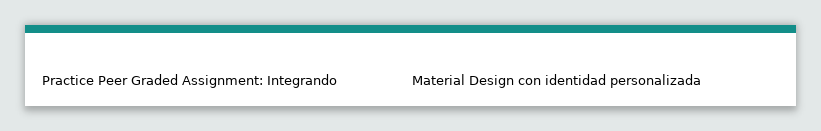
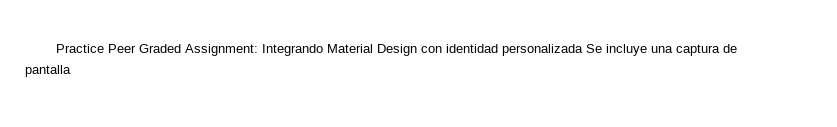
(701, 81) none -> [586,44,738,56] [25,65,71,77] Se incluye una captura de pantalla

